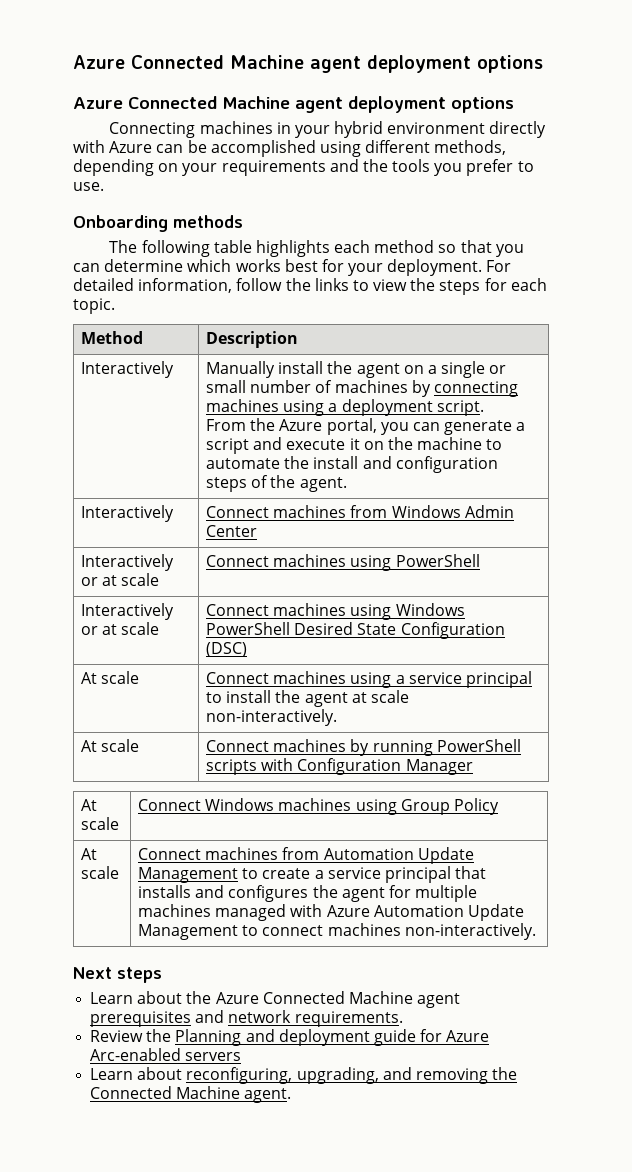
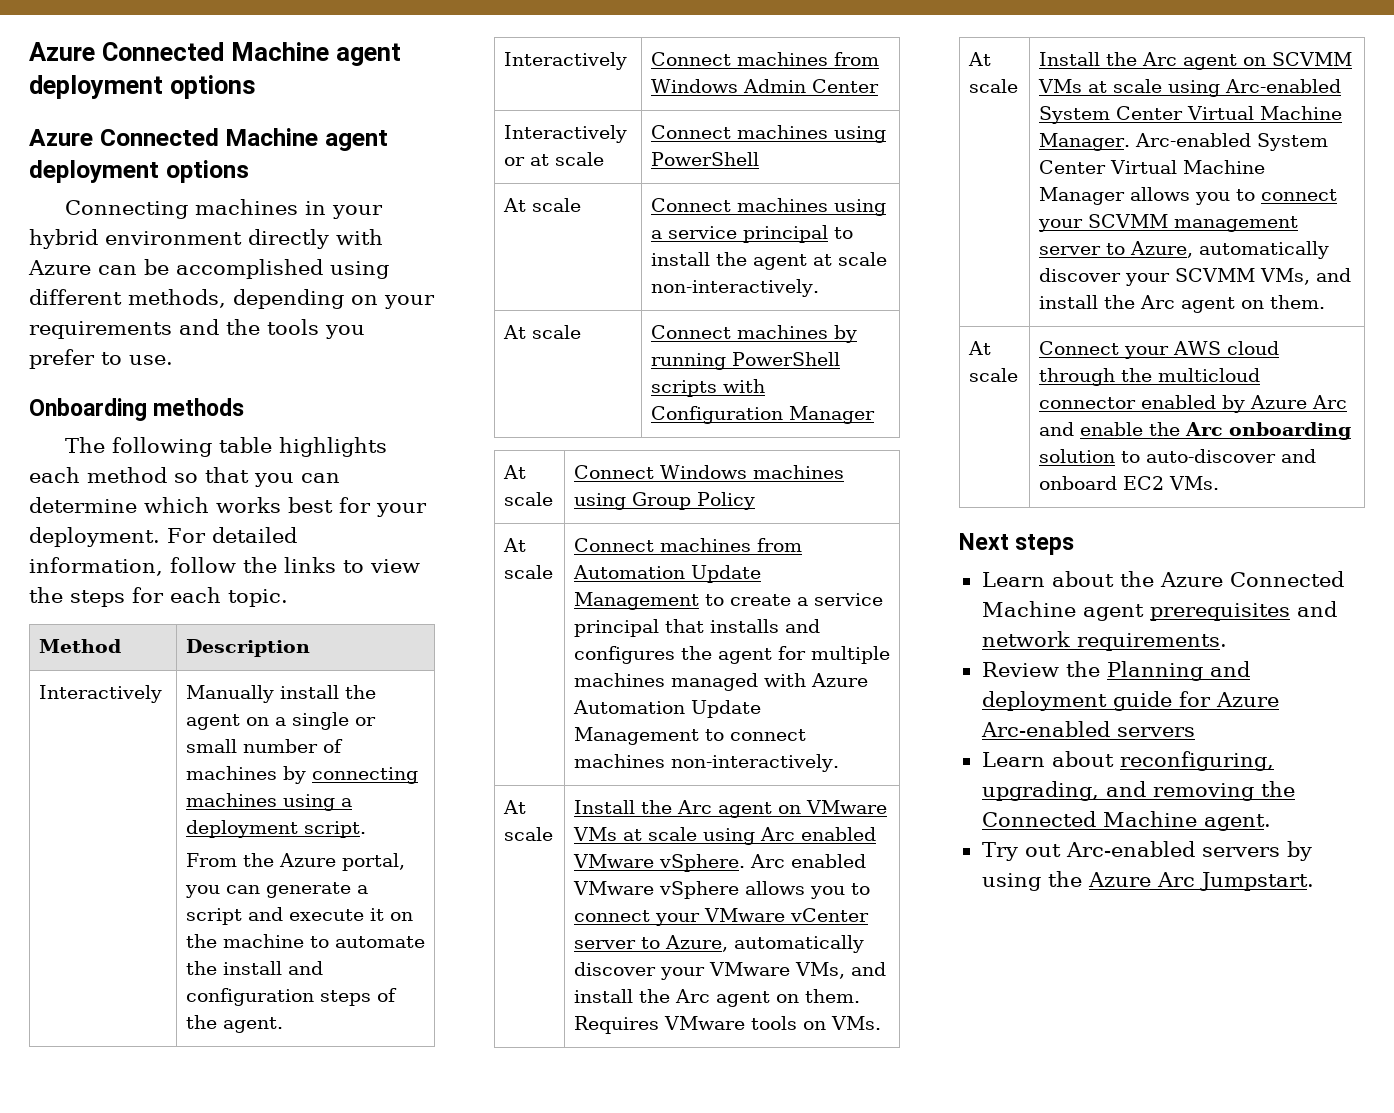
[81,603,175,620] [81,622,160,635] [206,603,465,620] [206,622,505,639] [206,642,248,657] // Interactively or at scale | Connect machines using Windows PowerShell Desired State Configuration (DSC) -> (759, 159) none
(536, 931) none -> [502,800,526,814] [503,827,553,841] [573,800,887,818] [572,827,876,845] [572,854,866,872] [572,881,870,899] [573,908,869,926] [573,935,864,953] [573,962,886,980] [573,989,860,1007] [573,1016,881,1034] [967,52,991,66] [968,79,1018,93] [1038,52,1352,70] [1037,79,1341,97] [1038,106,1342,124] [1038,133,1328,151] [1038,160,1265,174] [1038,187,1337,205] [1037,214,1298,232] [1038,241,1329,259] [1038,268,1351,286] [1038,295,1325,313] [967,341,991,355] [968,368,1018,382] [1038,341,1279,359] [1038,368,1260,386] [1038,395,1347,413] [1038,422,1351,440] [1038,449,1316,463] [1038,476,1219,490] // At scale | Install the Arc agent on VMware VMs at scale using Arc enabled VMware vSphere. Arc enabled VMware vSphere allows you to connect your VMware vCenter server to Azure, automatically discover your VMware VMs, and install the Arc agent on them. Requires VMware tools on VMs. // At scale | Install the Arc agent on SCVMM VMs at scale using Arc-enabled System Center Virtual Machine Manager. Arc-enabled System Center Virtual Machine Manager allows you to connect your SCVMM management server to Azure, automatically discover your SCVMM VMs, and install the Arc agent on them. // At scale | Connect your AWS cloud through the multicloud connector enabled by Azure Arc and enable the Arc onboarding solution to auto-discover and onboard EC2 VMs.
(292, 1095) none -> [981,841,1312,861] [981,871,1314,891] // Try out Arc-enabled servers by using the Azure Arc Jumpstart.

